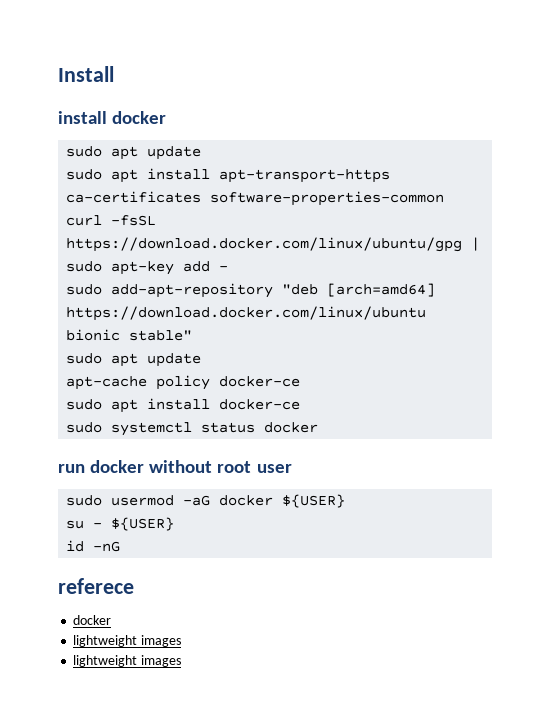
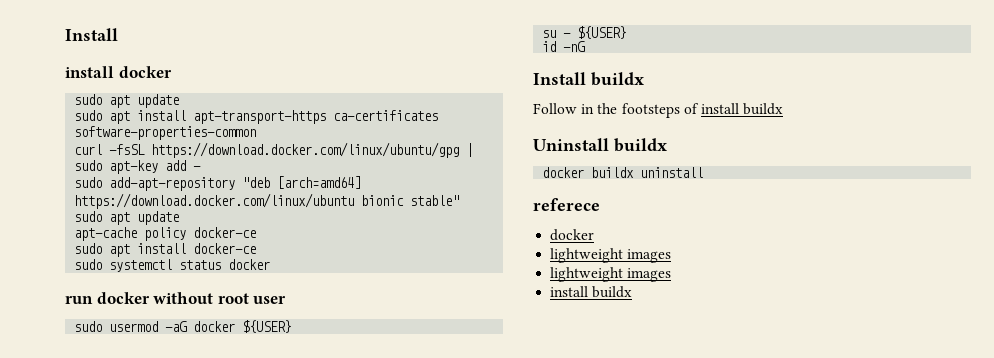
(121, 546) none -> [533,72,644,86] [533,103,784,118] [533,138,667,152] [542,167,704,178] // Install buildx // Follow in the footsteps of install buildx // Uninstall buildx // docker buildx uninstall
(182, 661) none -> [550,286,633,298] // install buildx

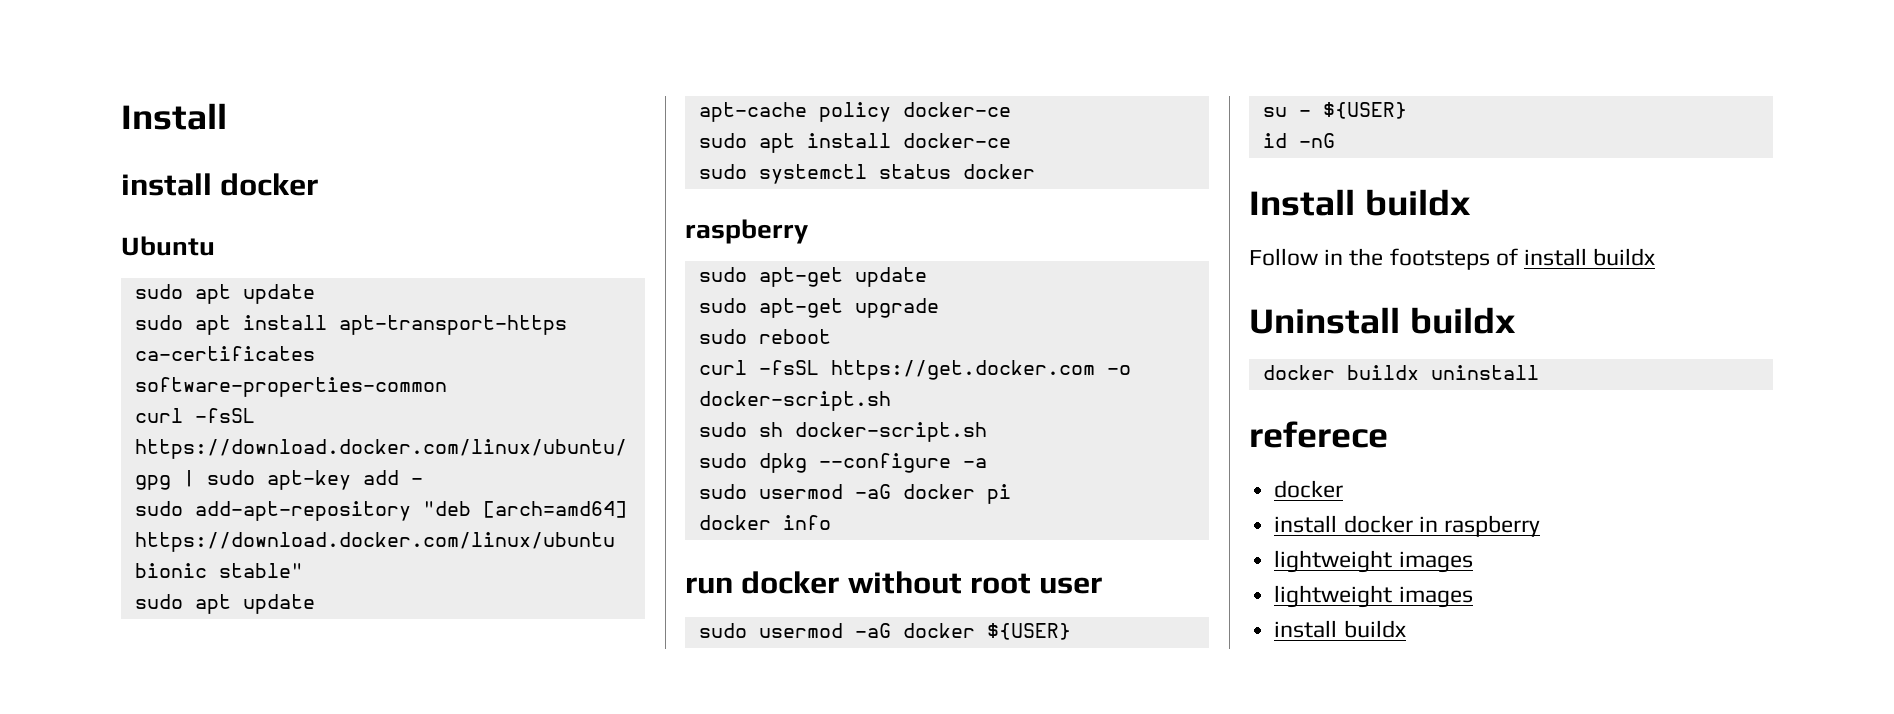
(172, 72) none -> [121,236,215,256] // Ubuntu
(271, 264) none -> [685,219,808,244] [698,267,927,287] [698,298,939,318] [698,329,831,344] [698,360,1131,380] [698,391,891,411] [698,422,987,442] [698,453,987,473] [698,484,1011,504] [698,515,831,530] // raspberry // sudo apt-get update // sudo apt-get upgrade // sudo reboot // curl -fsSL https://get.docker.com -o docker-script.sh // sudo sh docker-script.sh // sudo dpkg --configure -a // sudo usermod -aG docker pi // docker info
(595, 235) none -> [1274,515,1540,537] // install docker in raspberry

